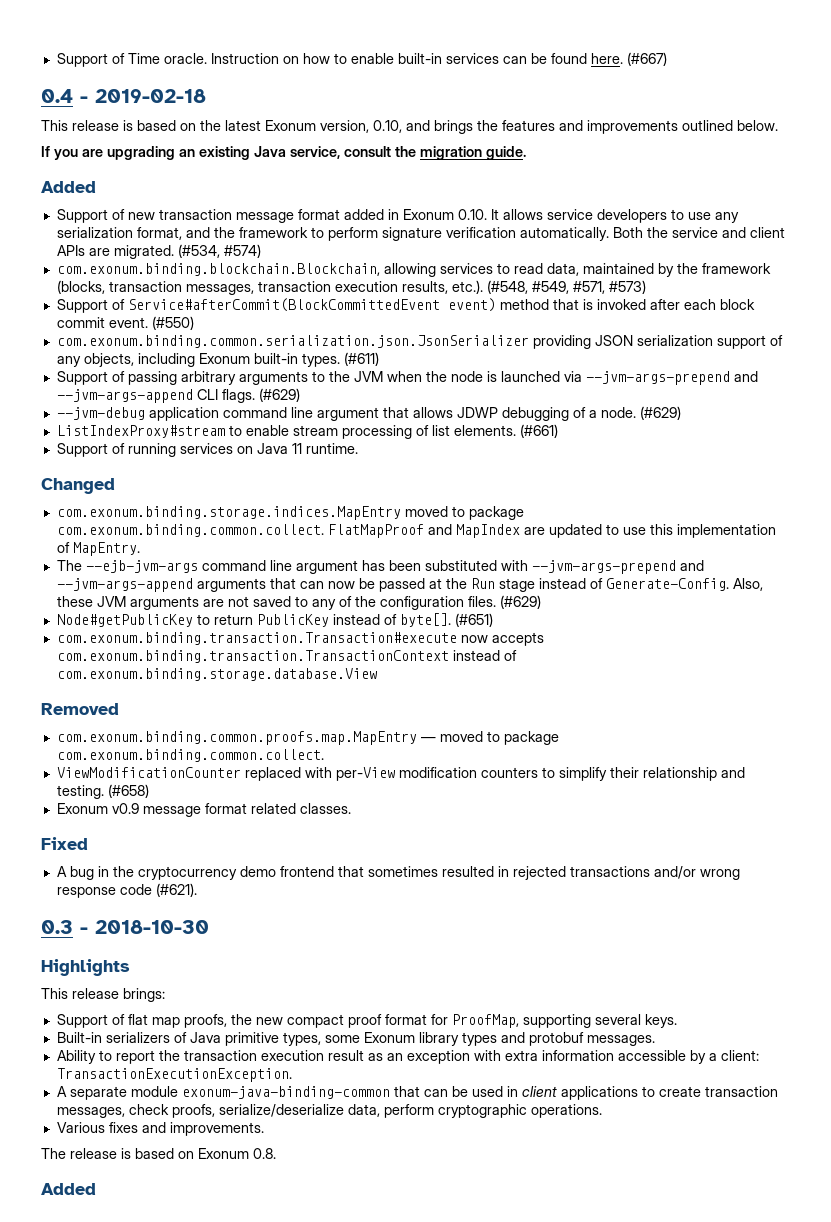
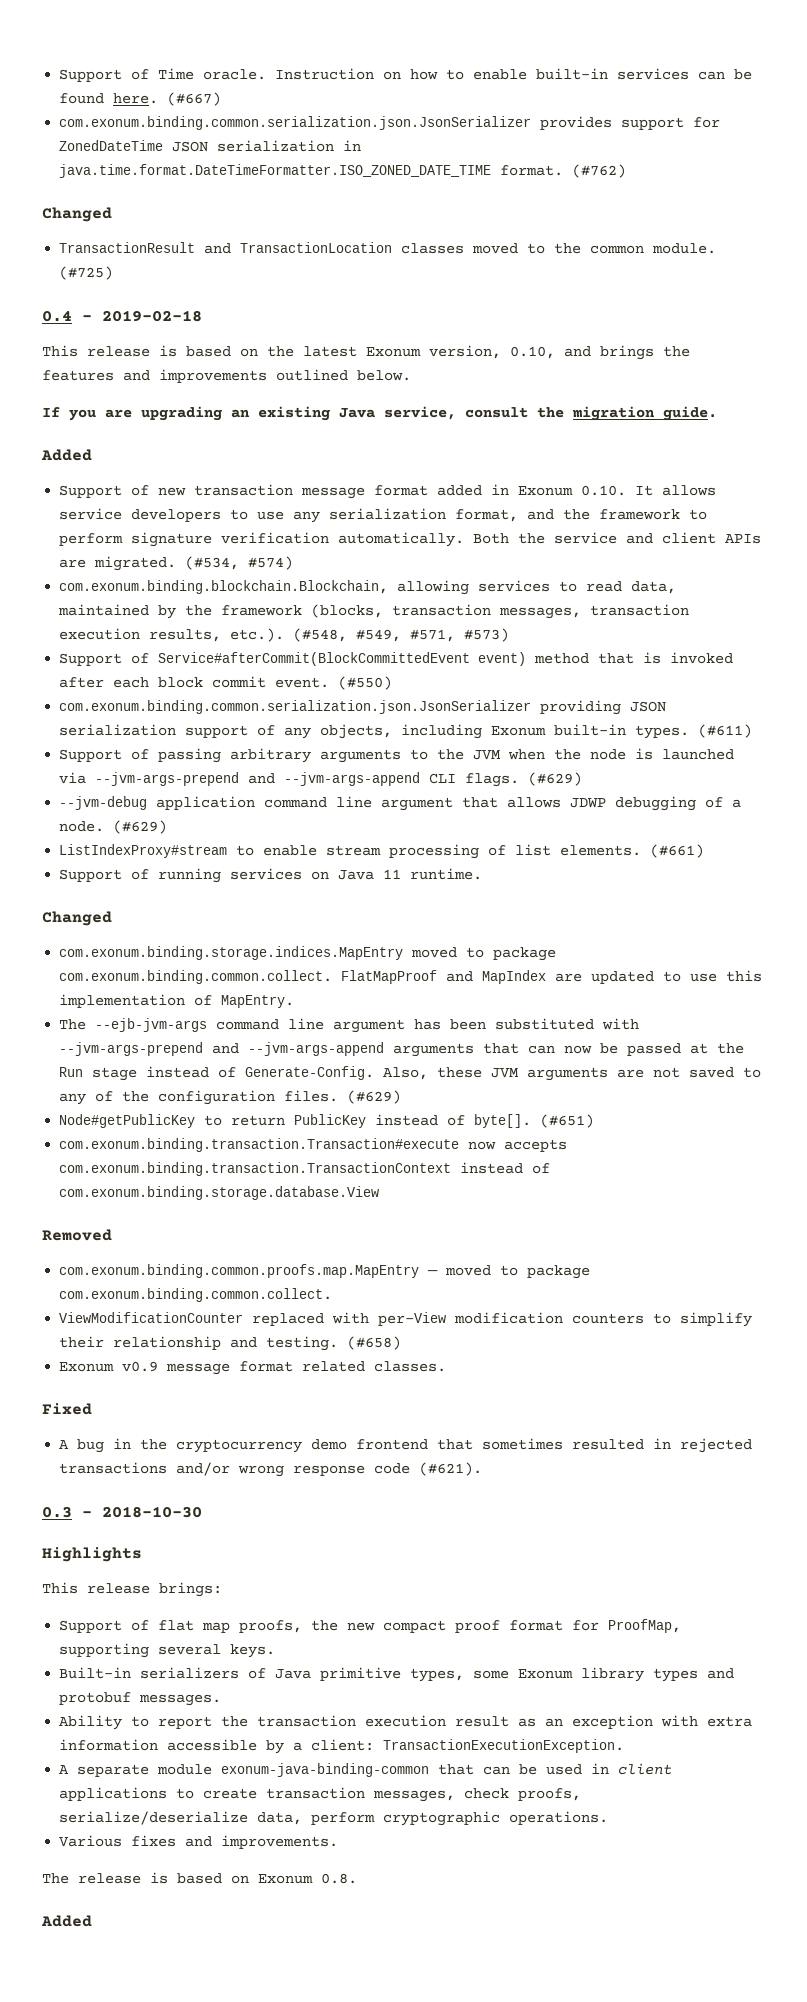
(667, 59) none -> [59,116,721,130] [59,140,362,152] [59,164,627,178] [42,207,112,222] [59,242,717,254] [59,266,114,280] // com.exonum.binding.common.serialization.json.JsonSerializer provides support for ZonedDateTime JSON serialization in java.time.format.DateTimeFormatter.ISO_ZONED_DATE_TIME format. (#762) // Changed // TransactionResult and TransactionLocation classes moved to the common module. (#725)

